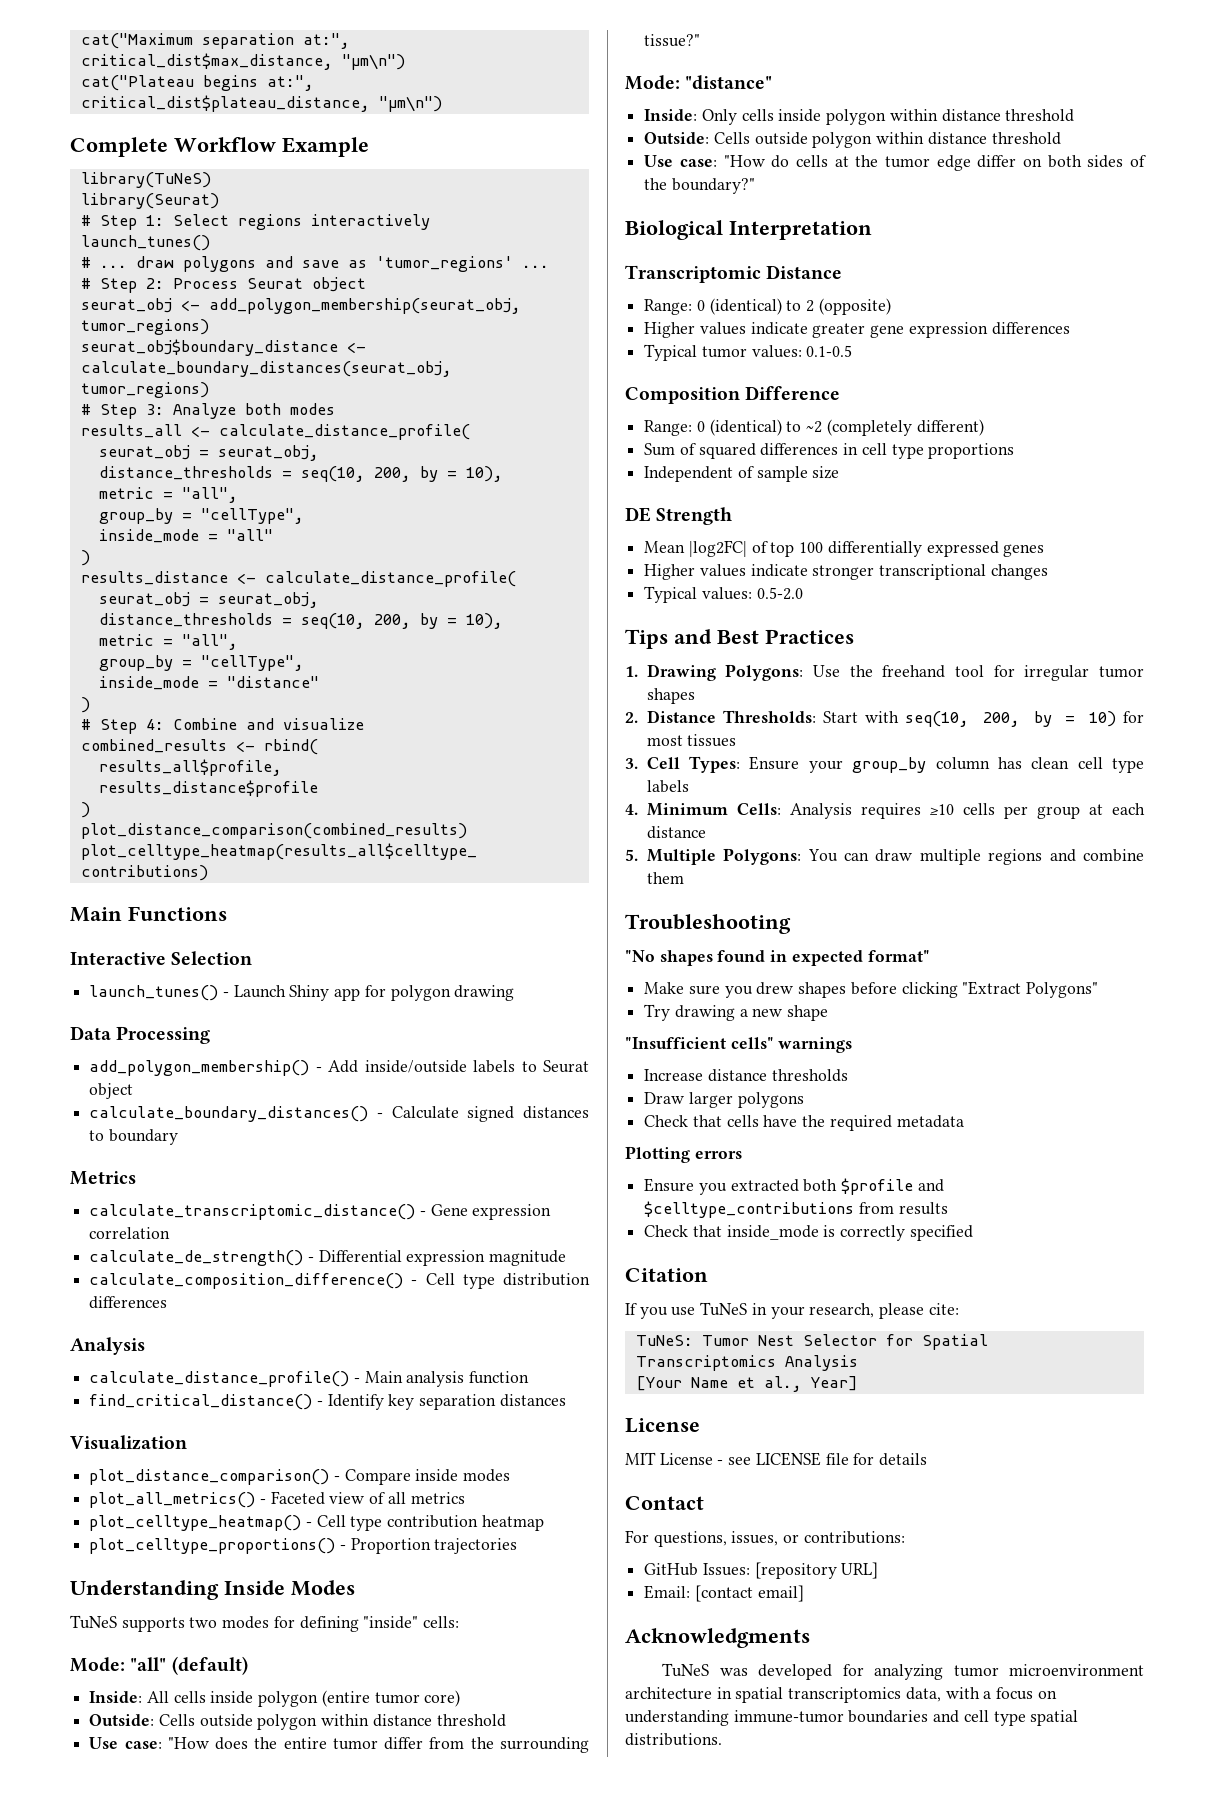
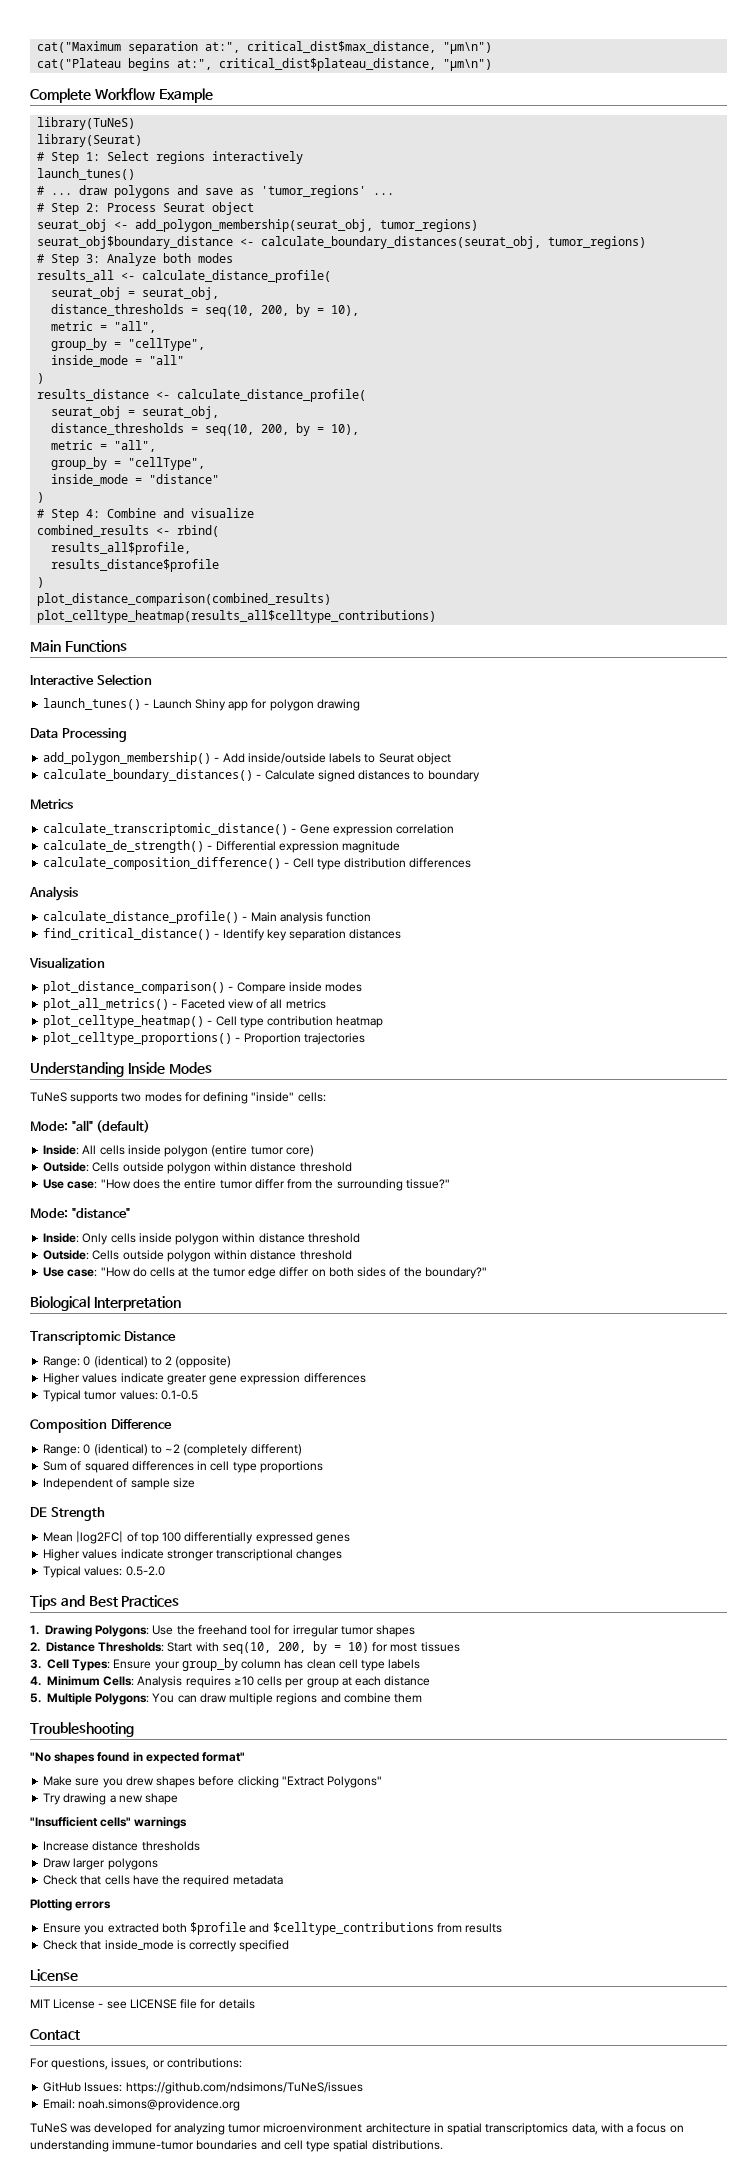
[625,1268,708,1282] [625,1302,959,1319] [635,1334,988,1350] [635,1355,858,1371] [635,1376,858,1392] // Citation // If you use TuNeS in your research, please cite: // TuNeS: Tumor Nest Selector for Spatial Transcriptomics Analysis // [Your Name et al., Year] -> (290, 1946) none
[754,1562,879,1579] [repository URL] -> [125,2082,363,2094] https://github.com/ndsimons/TuNeS/issues
[694,1585,804,1602] [625,1628,810,1648] [contact email] // Acknowledgments -> [78,2099,241,2111] noah.simons@providence.org

